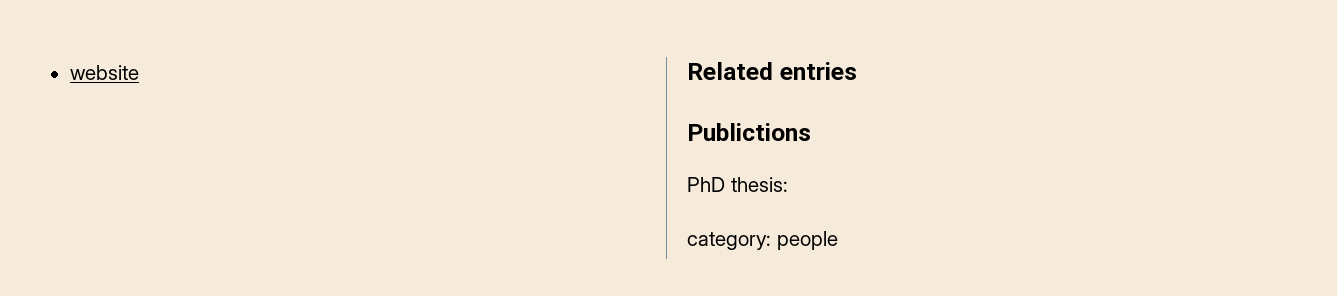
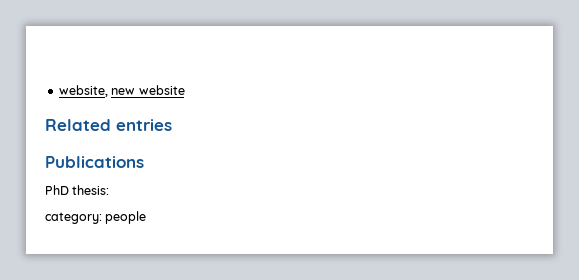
(69, 72) none -> [58,85,136,97] website, new
[687,123,811,141] Publictions -> [45,156,144,168] Publications

